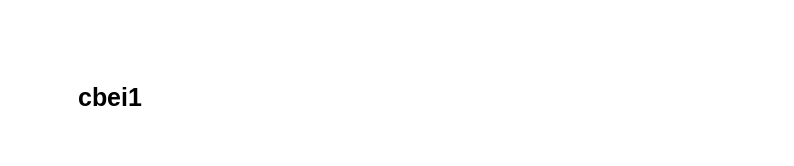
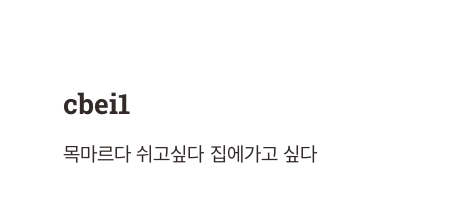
(142, 96) none -> [63,145,319,163] // 목마르다 쉬고싶다 집에가고 싶다

